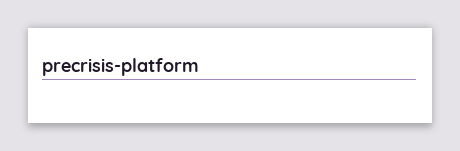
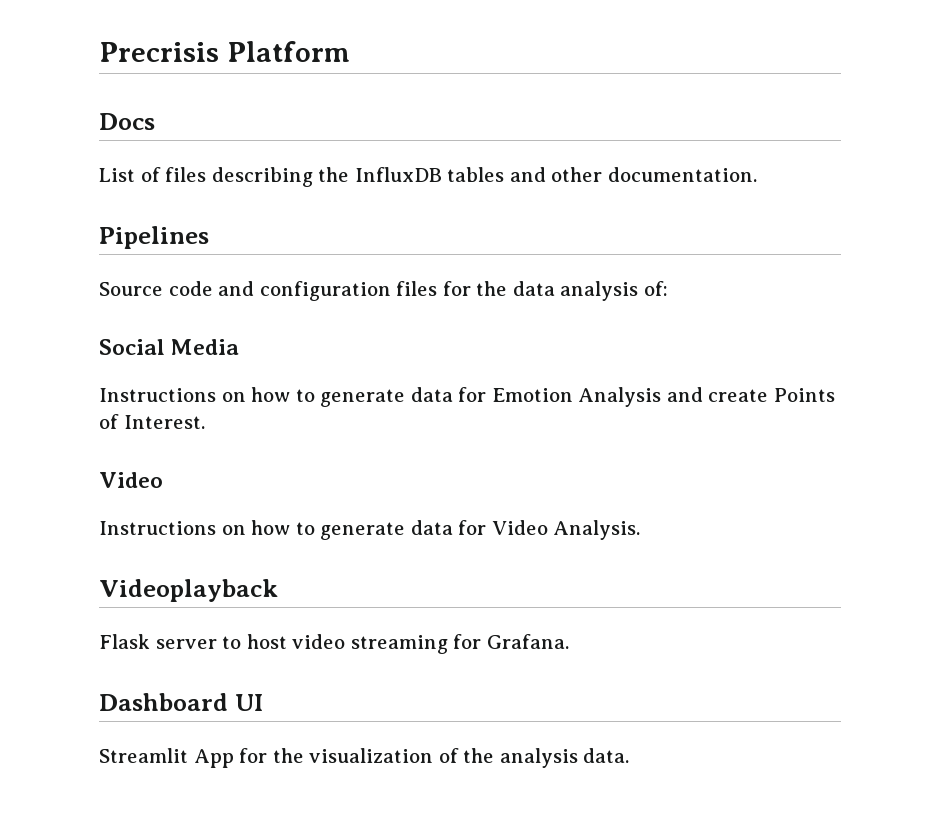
[42,58,199,76] precrisis-platform -> [99,41,350,62] [99,113,155,130] [99,167,757,187] [99,226,209,249] [99,281,668,301] [99,339,240,355] [99,387,835,407] [99,414,205,429] [99,472,163,488] [99,520,641,540] [99,579,278,602] [99,634,569,654] [99,693,263,711] [99,748,630,768] Precrisis Platform // Docs // List of files describing the InfluxDB tables and other documentation. // Pipelines // Source code and configuration files for the data analysis of: // Social Media // Instructions on how to generate data for Emotion Analysis and create Points of Interest. // Video // Instructions on how to generate data for Video Analysis. // Videoplayback // Flask server to host video streaming for Grafana. // Dashboard UI // Streamlit App for the visualization of the analysis data.

